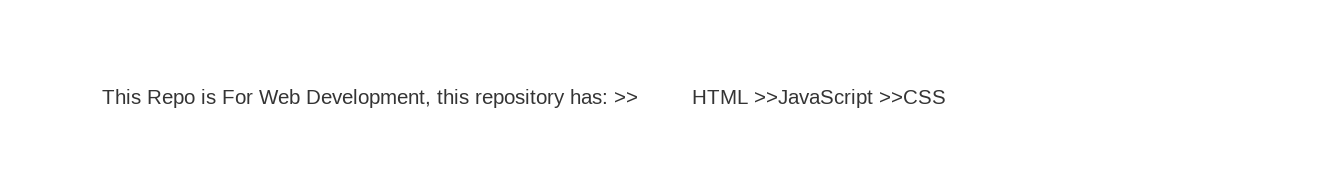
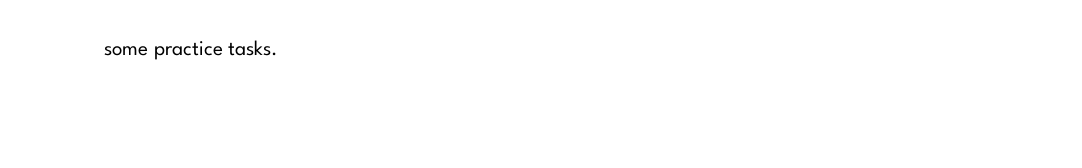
[101,89,946,108] This Repo is For Web Development, this repository has: >> HTML >>JavaScript >>CSS -> [104,40,279,60] some practice tasks.

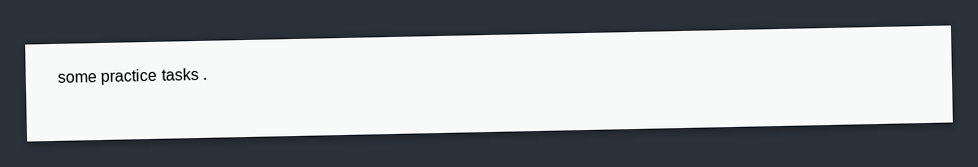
[228,40,279,56] tasks. -> [160,67,207,81] tasks .

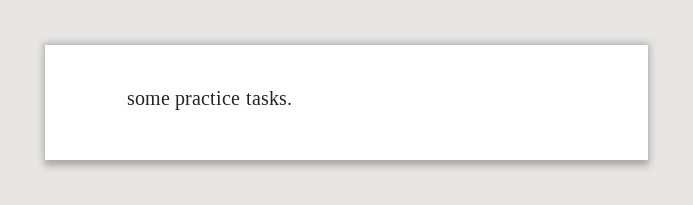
[160,67,207,81] tasks . -> [245,91,292,105] tasks.

